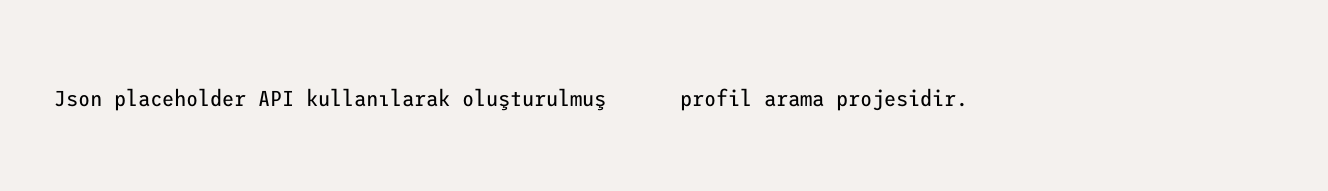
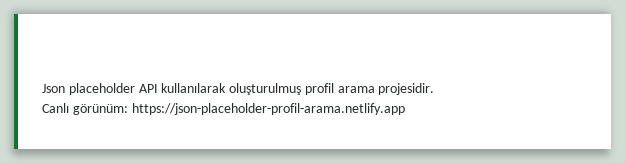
(968, 99) none -> [42,103,405,115] // Canlı görünüm: https://json-placeholder-profil-arama.netlify.app

